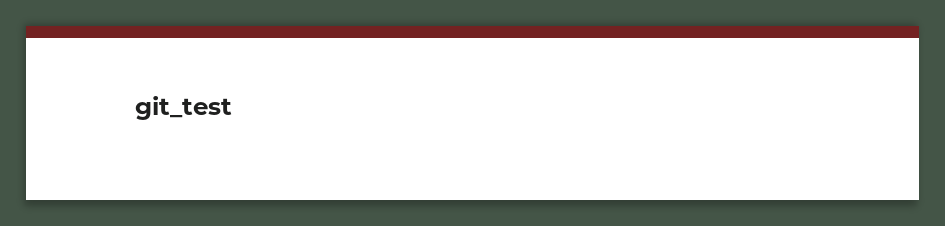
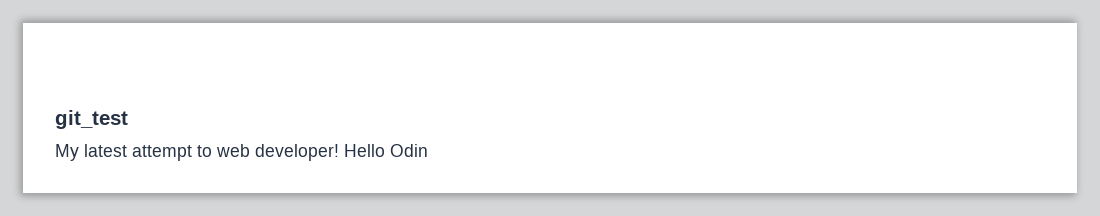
(232, 108) none -> [55,144,428,161] // My latest attempt to web developer! Hello Odin

